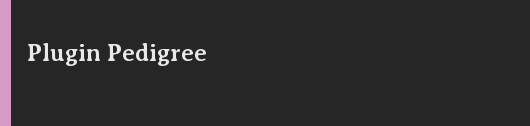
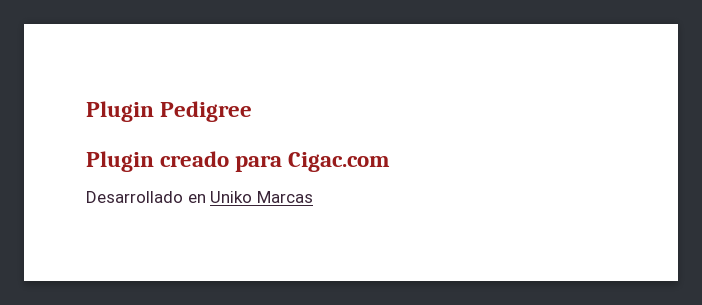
(208, 54) none -> [86,151,391,172] [86,191,313,203] // Plugin creado para Cigac.com // Desarrollado en Uniko Marcas

